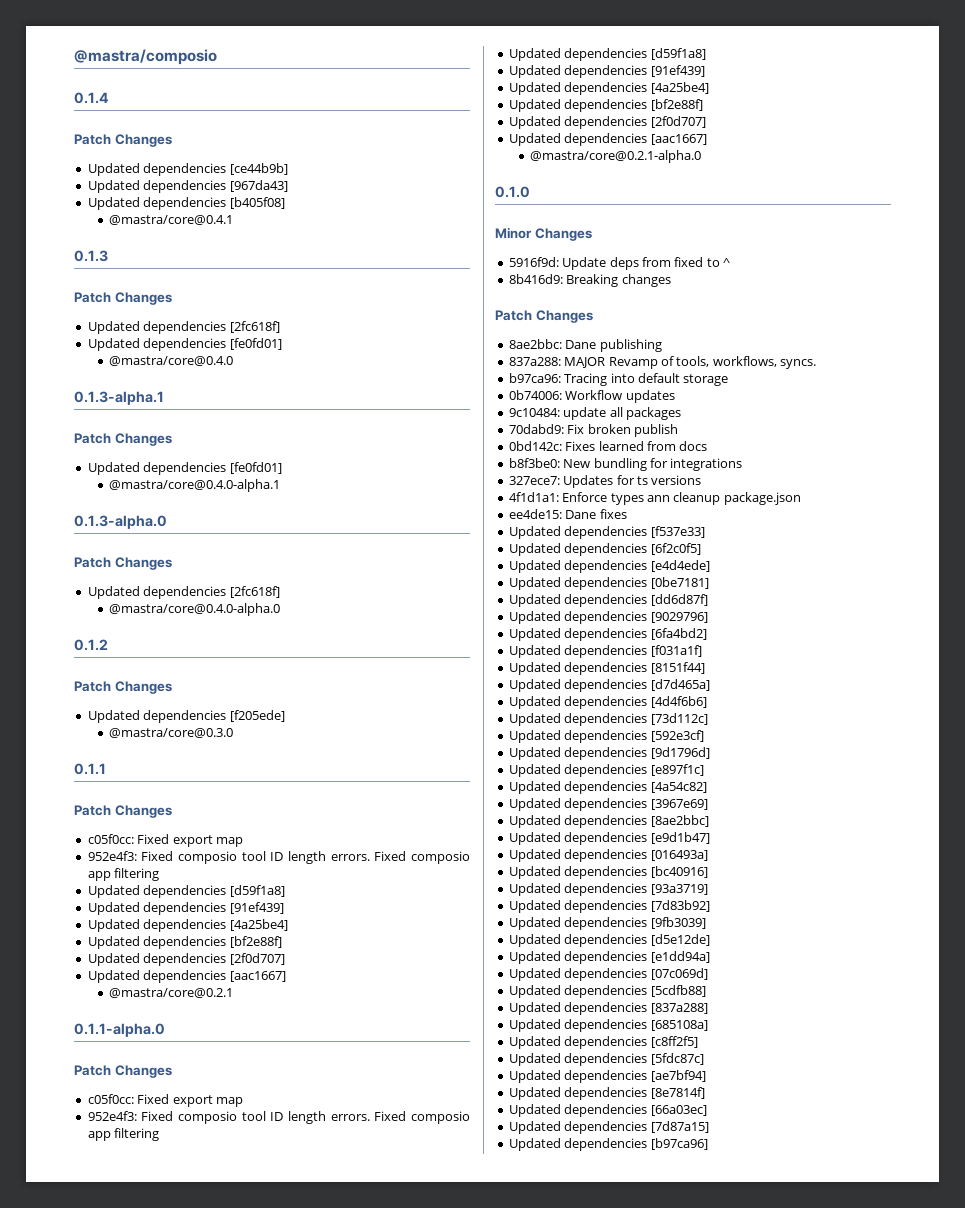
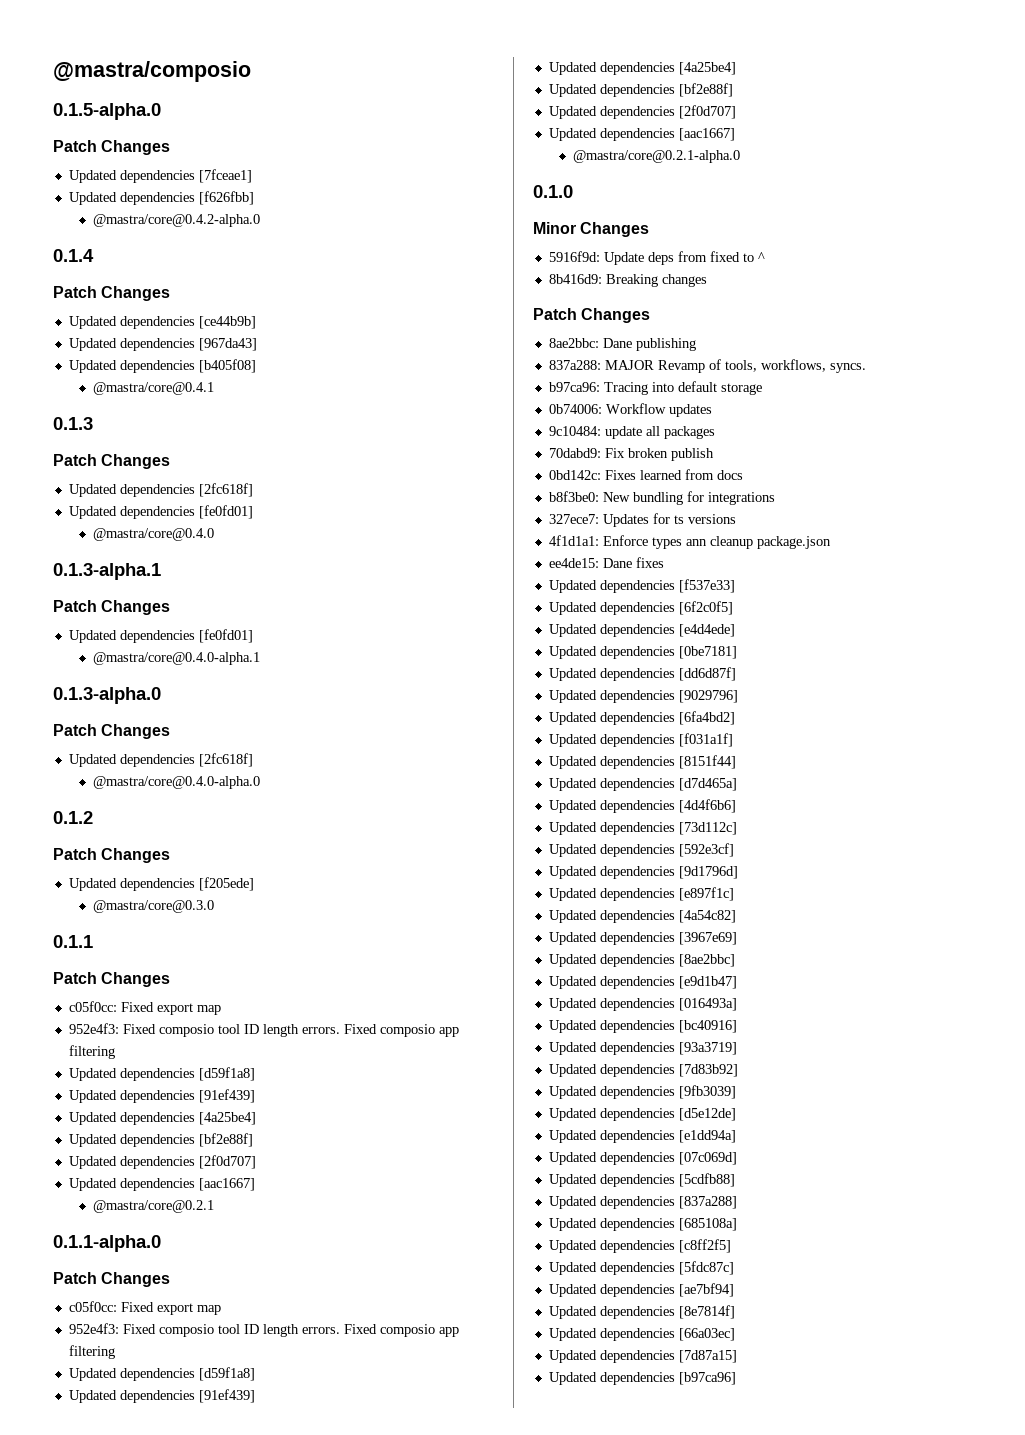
(217, 57) none -> [53,103,161,120] [53,140,171,155] [68,169,252,183] [68,191,254,205] [93,214,261,227] // 0.1.5-alpha.0 // Patch Changes // Updated dependencies [7fceae1] // Updated dependencies [f626fbb] // @mastra/core@0.4.2-alpha.0

